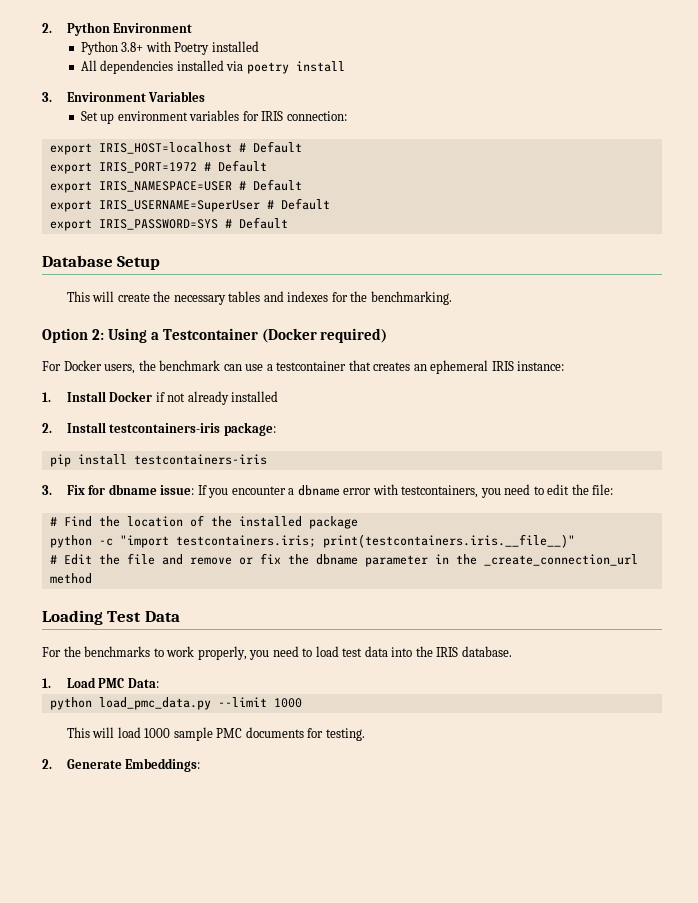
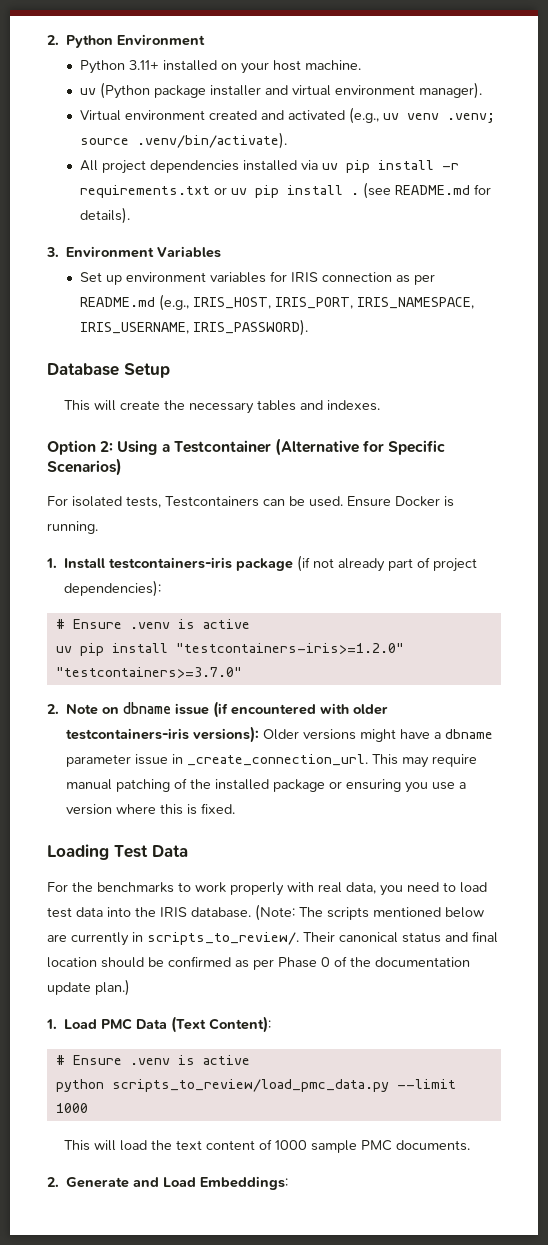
[121,41,259,55] 3.8+ with Poetry installed -> [128,60,361,74] [79,82,482,99] [79,107,495,124] [79,132,287,149] 3.11+ installed on your host machine. // uv (Python package installer and virtual environment manager). // Virtual environment created and activated (e.g., uv venv .venv; source .venv/bin/activate).
(97, 65) none -> [101,160,146,174] project
[246,61,345,74] poetry install -> [321,160,459,173] [79,182,491,199] [79,207,130,224] uv pip install -r requirements.txt or uv pip install . (see README.md for details).
[286,111,347,121] [49,141,302,155] [49,160,267,174] [49,179,302,193] [49,198,330,212] [49,217,288,231] connection: // export IRIS_HOST=localhost # Default // export IRIS_PORT=1972 # Default // export IRIS_NAMESPACE=USER # Default // export IRIS_USERNAME=SuperUser # Default // export IRIS_PASSWORD=SYS # Default -> [321,272,435,285] [79,294,474,311] [79,319,308,336] connection as per README.md (e.g., IRIS_HOST, IRIS_PORT, IRIS_NAMESPACE, IRIS_USERNAME, IRIS_PASSWORD).
[287,291,452,305] indexes for the benchmarking. -> [326,400,380,411] indexes.
[261,328,388,343] [42,360,565,374] [42,391,279,405] [42,422,276,436] [49,454,267,467] [42,484,614,498] [49,515,358,529] [49,534,575,548] [49,553,638,567] [49,573,92,584] (Docker required) // For Docker users, the benchmark can use a testcontainer that creates an ephemeral IRIS instance: // 1. Install Docker if not already installed // 2. Install testcontainers-iris package: // pip install testcontainers-iris // 3. Fix for dbname issue: If you encounter a dbname error with testcontainers, you need to edit the file: // # Find the location of the installed package // python -c "import testcontainers.iris; print(testcontainers.iris.__file__)" // # Edit the file and remove or fix the dbname parameter in the _create_connection_url method -> [274,438,446,456] [47,458,122,476] [47,496,454,508] [47,521,98,534] [46,555,478,572] [64,580,162,597] [55,619,250,629] [55,643,404,656] [55,667,242,678] [47,701,389,718] [66,726,494,743] [66,754,478,768] [66,778,467,793] [66,803,236,815] (Alternative for Specific Scenarios) // For isolated tests, Testcontainers can be used. Ensure Docker is running. // 1. Install testcontainers-iris package (if not already part of project dependencies): // # Ensure .venv is active // uv pip install "testcontainers-iris>=1.2.0" "testcontainers>=3.7.0" // 2. Note on dbname issue (if encountered with older testcontainers-iris versions): Older versions might have a dbname parameter issue in _create_connection_url. This may require manual patching of the installed package or ensuring you use a version where this is fixed.
[197,646,247,660] properly, -> [230,882,376,896] properly with real data,
[42,677,159,688] [49,697,211,710] // 1. Load PMC Data: // python load_pmc_data.py -> [255,904,484,921] [47,931,498,946] [47,956,470,970] [47,979,130,996] [46,1016,272,1033] [55,1055,250,1065] [55,1079,389,1092] (Note: The scripts mentioned below are currently in scripts_to_review/. Their canonical status and final location should be confirmed as per Phase 0 of the documentation update plan.) // 1. Load PMC Data (Text Content): // # Ensure .venv is active // python scripts_to_review/load_pmc_data.py
[144,727,365,741] 1000 sample PMC documents for testing. -> [150,1139,470,1153] the text content of 1000 sample PMC documents.
(122, 764) none -> [133,1177,197,1187] and Load

